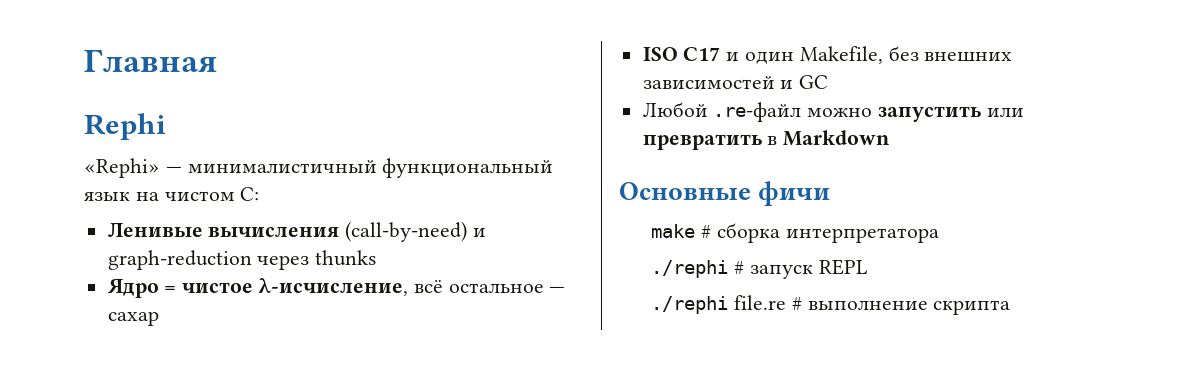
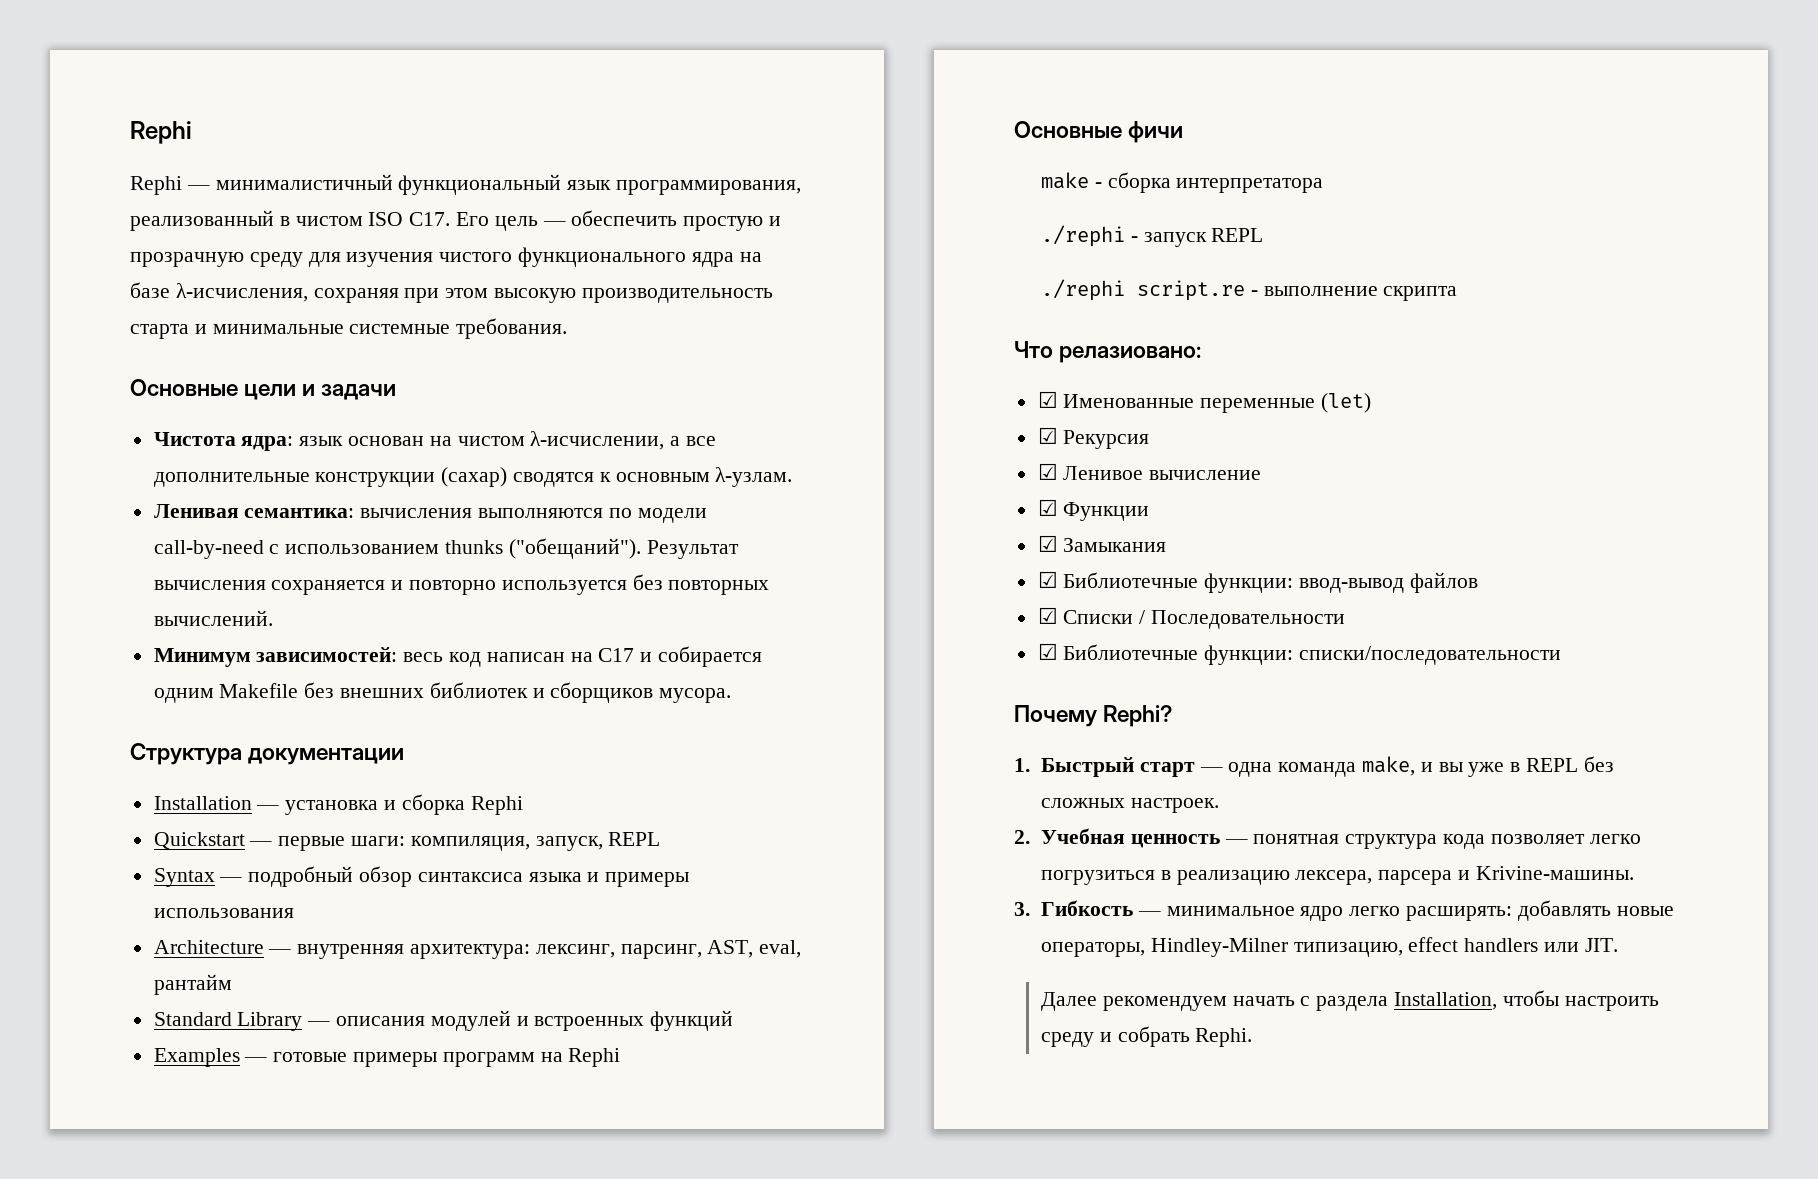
[84,49,217,72] [84,113,166,140] [84,158,160,178] Главная // Rephi // «Rephi» -> [130,121,192,144] [130,176,182,195] Rephi // Rephi
[135,187,260,201] [107,221,487,242] [107,250,377,270] [107,278,566,298] [107,311,159,326] [642,46,1013,64] [642,75,829,89] [642,102,1024,122] [642,130,891,150] на чистом C: // Ленивые вычисления (call‑by‑need) и graph‑reduction через thunks // Ядро = чистое λ‑исчисление, всё остальное — сахар // ISO C17 и один Makefile, без внешних зависимостей и GC // Любой .re‑файл можно запустить или превратить в Markdown -> [616,180,802,195] [130,210,782,231] [130,247,762,267] [130,282,773,303] [130,318,568,339] [130,379,397,400] [153,431,717,451] [153,467,793,487] [153,504,707,523] [153,538,739,559] [153,574,770,595] [153,610,273,626] [153,646,763,667] [153,682,732,703] [130,743,405,765] [153,794,523,815] [153,832,661,851] [153,866,690,887] [153,908,294,918] [153,940,802,959] [153,974,232,995] [153,1010,734,1031] [153,1048,621,1067] программирования, реализованный в чистом ISO C17. Его цель — обеспечить простую и прозрачную среду для изучения чистого функционального ядра на базе λ‑исчисления, сохраняя при этом высокую производительность старта и минимальные системные требования. // Основные цели и задачи // Чистота ядра: язык основан на чистом λ‑исчислении, а все дополнительные конструкции (сахар) сводятся к основным λ‑узлам. // Ленивая семантика: вычисления выполняются по модели call‑by‑need с использованием thunks ("обещаний"). Результат вычисления сохраняется и повторно используется без повторных вычислений. // Минимум зависимостей: весь код написан на C17 и собирается одним Makefile без внешних библиотек и сборщиков мусора. // Структура документации // Installation — установка и сборка Rephi // Quickstart — первые шаги: компиляция, запуск, REPL // Syntax — подробный обзор синтаксиса языка и примеры использования // Architecture — внутренняя архитектура: лексинг, парсинг, AST, eval, рантайм // Standard Library — описания модулей и встроенных функций // Examples — готовые примеры программ на Rephi
[700,225,711,238] # -> [1094,182,1102,188] -
[733,261,744,274] # -> [1130,236,1138,242] -
[733,295,802,310] file.re # -> [1136,280,1258,301] script.re -
(1011, 307) none -> [1014,341,1202,363] [1037,391,1372,413] [1037,427,1150,449] [1037,463,1262,480] [1037,499,1150,521] [1037,535,1167,552] [1037,571,1478,593] [1037,607,1346,629] [1037,643,1562,665] [1014,705,1173,727] [1014,756,1614,777] [1040,798,1219,813] [1014,828,1641,849] [1040,866,1634,885] [1014,900,1674,921] [1040,937,1618,957] [1040,990,1659,1011] [1040,1026,1253,1047] // Что релазиовано: // ☑ Именованные переменные (let) // ☑ Рекурсия // ☑ Ленивое вычисление // ☑ Функции // ☑ Замыкания // ☑ Библиотечные функции: ввод-вывод файлов // ☑ Списки / Последовательности // ☑ Библиотечные функции: списки/последовательности // Почему Rephi? // 1. Быстрый старт — одна команда make, и вы уже в REPL без сложных настроек. // 2. Учебная ценность — понятная структура кода позволяет легко погрузиться в реализацию лексера, парсера и Krivine‑машины. // 3. Гибкость — минимальное ядро легко расширять: добавлять новые операторы, Hindley‑Milner типизацию, effect handlers или JIT. // Далее рекомендуем начать с раздела Installation, чтобы настроить среду и собрать Rephi.

